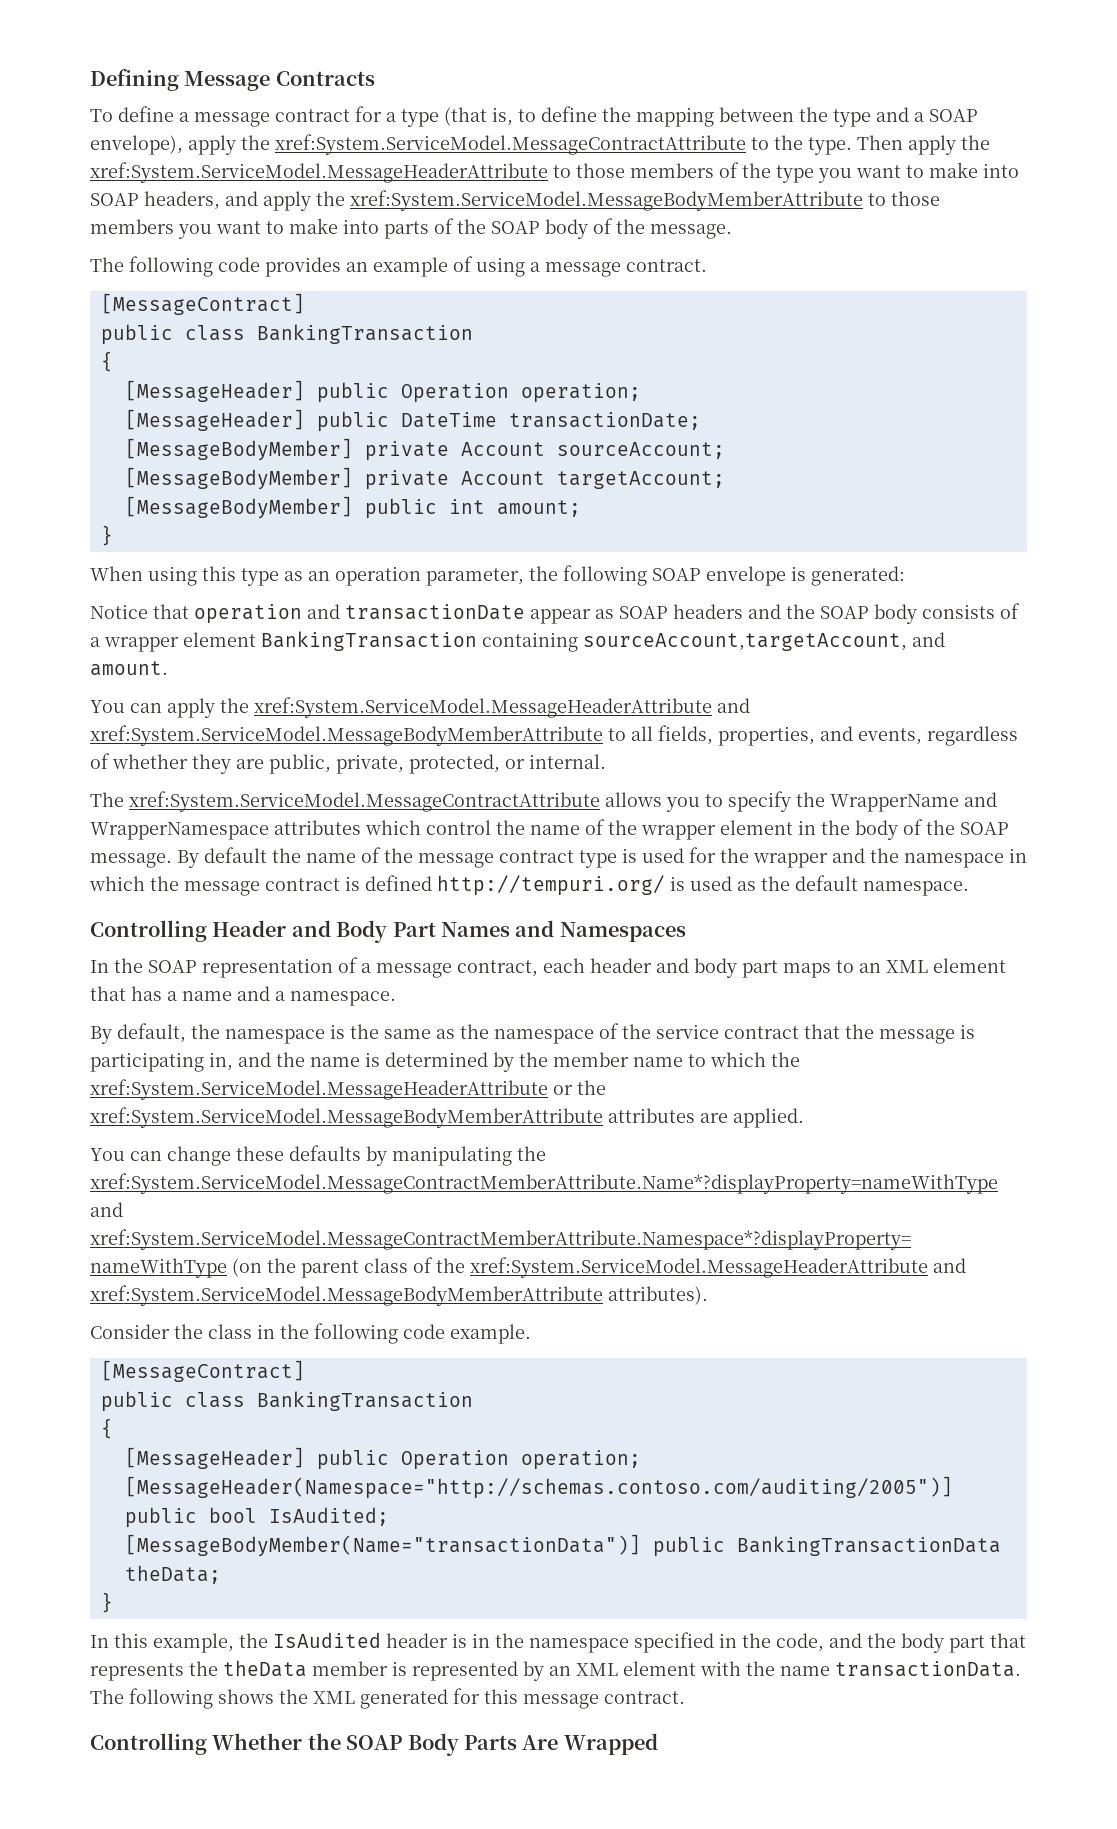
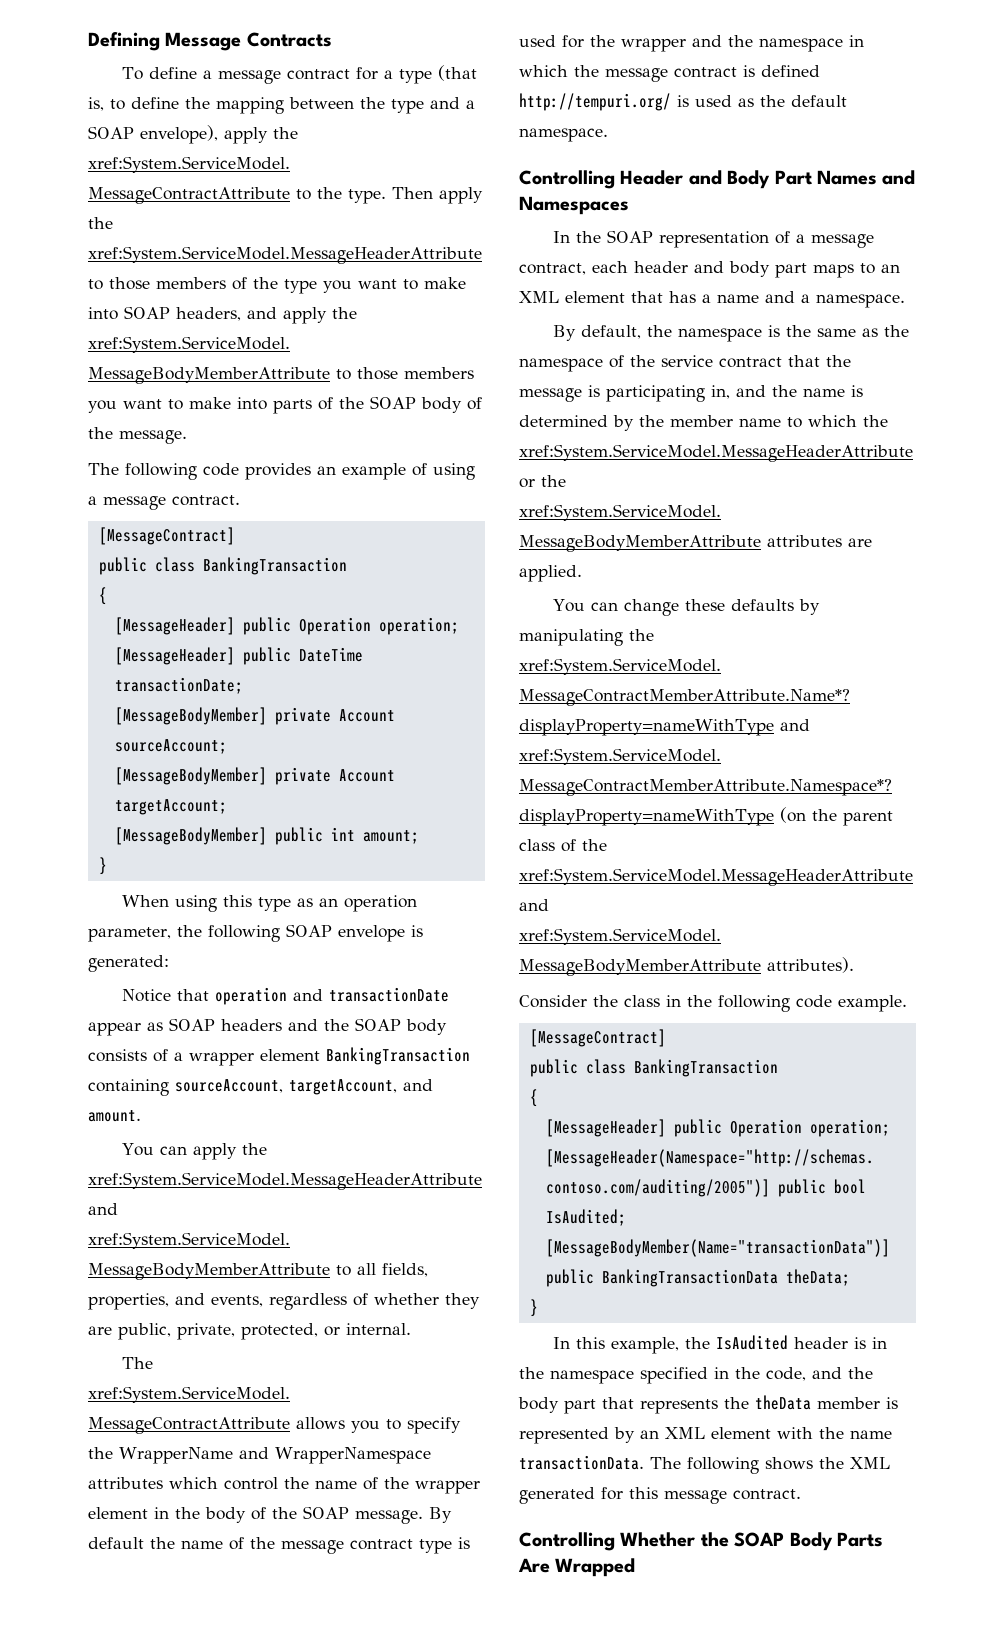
[583,633,907,651] sourceAccount,targetAccount, -> [175,1079,397,1095] sourceAccount, targetAccount,

